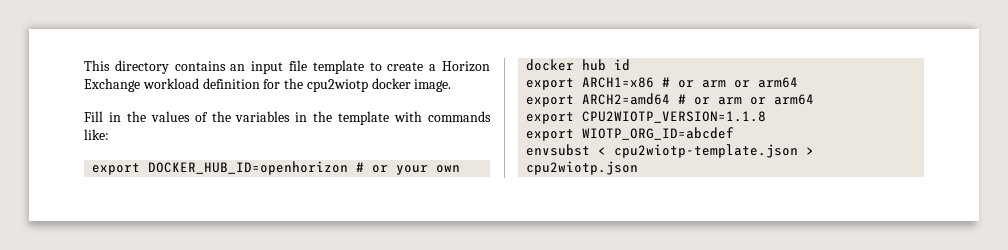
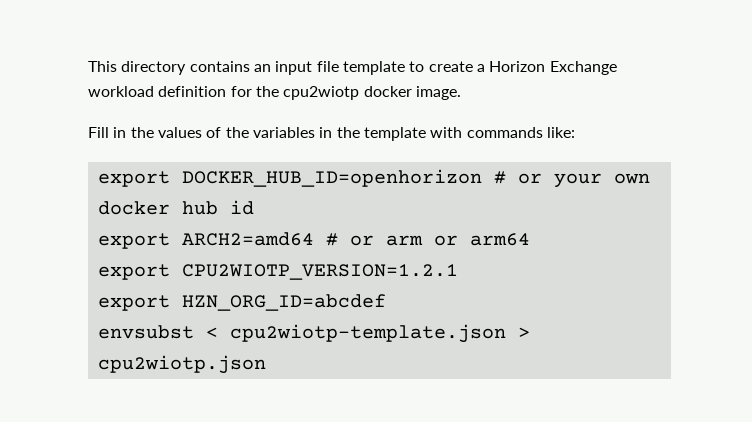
[526,77,799,90] // export ARCH1=x86 # or arm or arm64 -> (254, 207) none
[582,111,767,123] [526,127,735,141] CPU2WIOTP_VERSION=1.1.8 // export WIOTP_ORG_ID=abcdef -> [181,264,458,280] [97,294,386,311] CPU2WIOTP_VERSION=1.2.1 // export HZN_ORG_ID=abcdef

